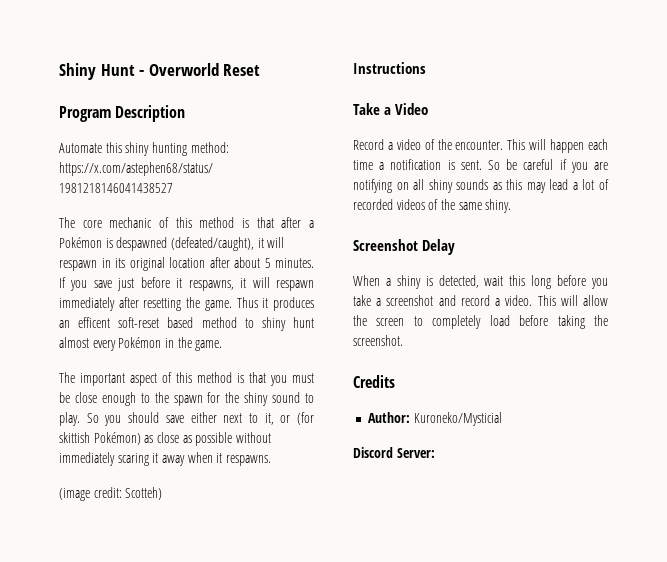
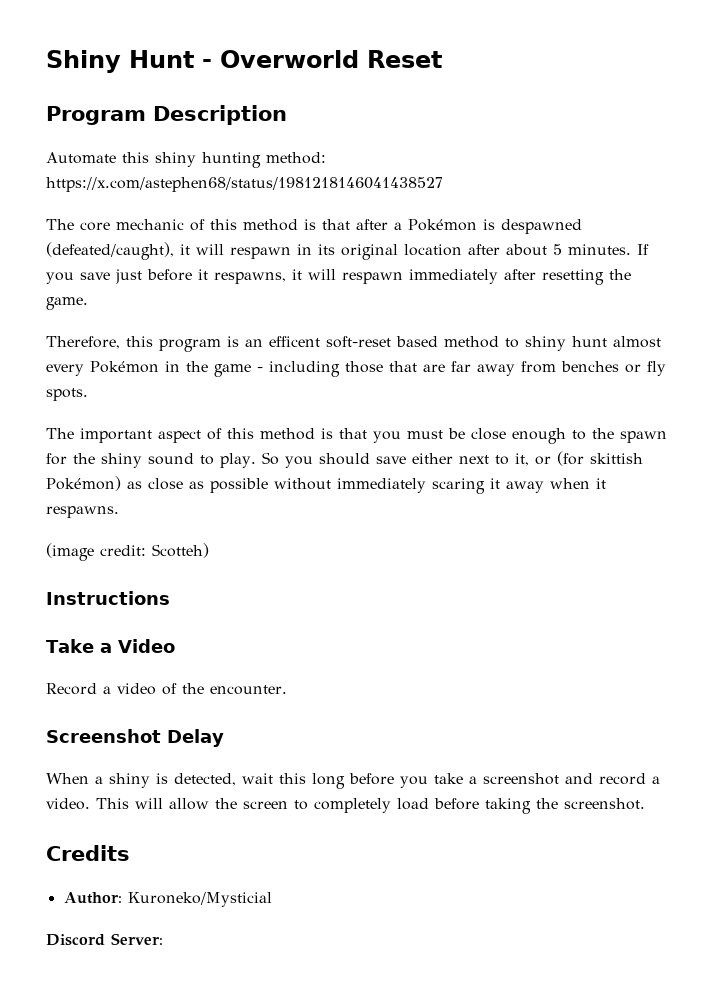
[236,297,314,311] Thus it produces -> [46,336,239,352] // Therefore, this program is
[195,340,223,351] game. -> [214,361,666,377] [46,388,88,401] game - including those that are far away from benches or fly spots.
[507,139,608,153] [353,159,608,173] [353,179,609,193] [353,199,512,213] This will happen each time a notification is sent. So be careful if you are notifying on all shiny sounds as this may lead a lot of recorded videos of the same shiny. -> (287, 690) none

